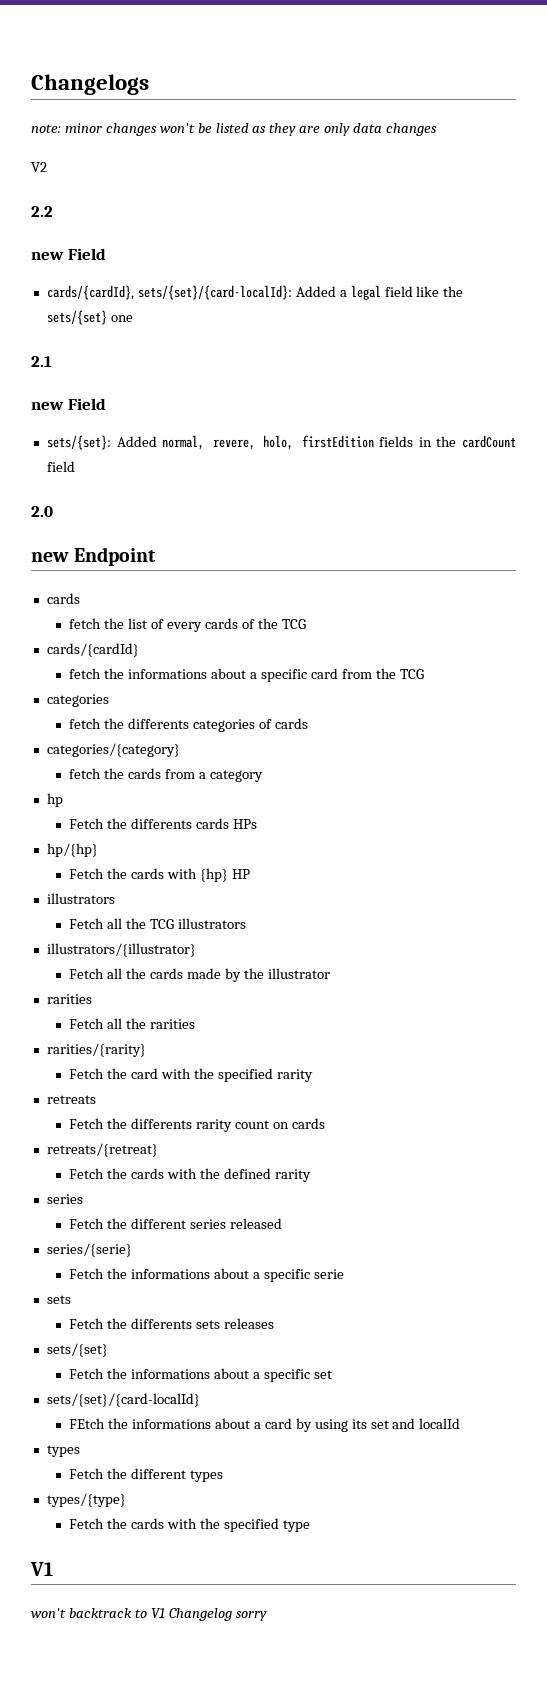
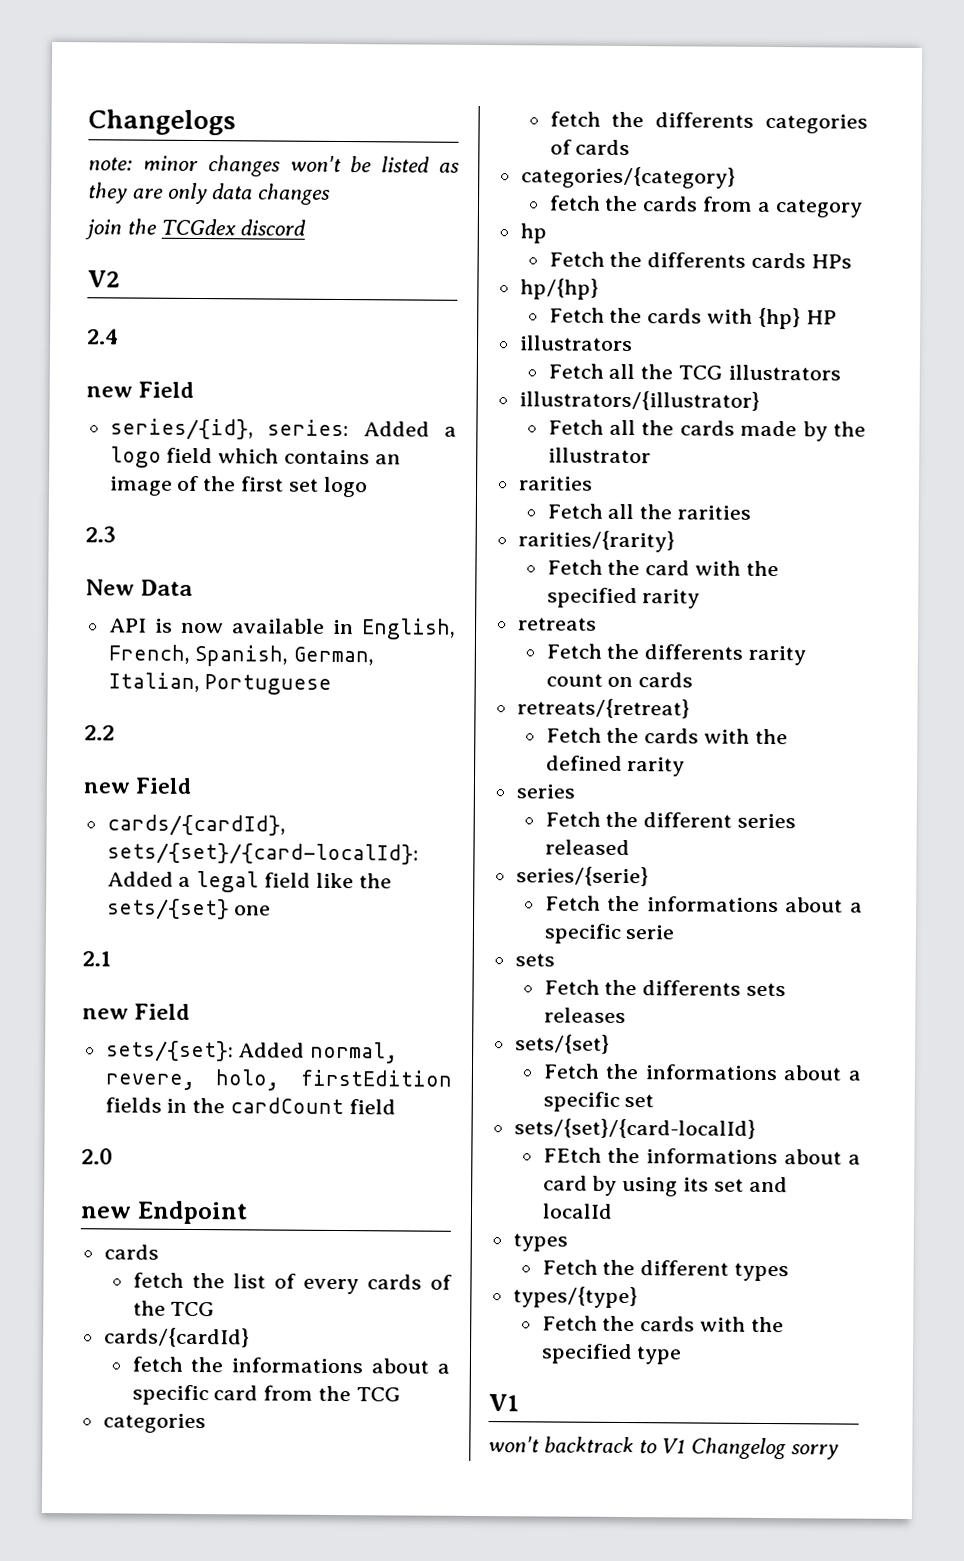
[31,162,47,172] V2 -> [84,218,307,240] [87,270,120,288] [87,328,119,345] [86,381,195,398] [109,418,458,441] [109,446,401,468] [108,475,368,498] [85,526,116,543] [85,579,194,596] [108,618,456,640] [107,644,375,667] [107,672,333,695] join the TCGdex discord // V2 // 2.4 // new Field // series/{id}, series: Added a logo field which contains an image of the first set logo // 2.3 // New Data // API is now available in English, French, Spanish, German, Italian, Portuguese

